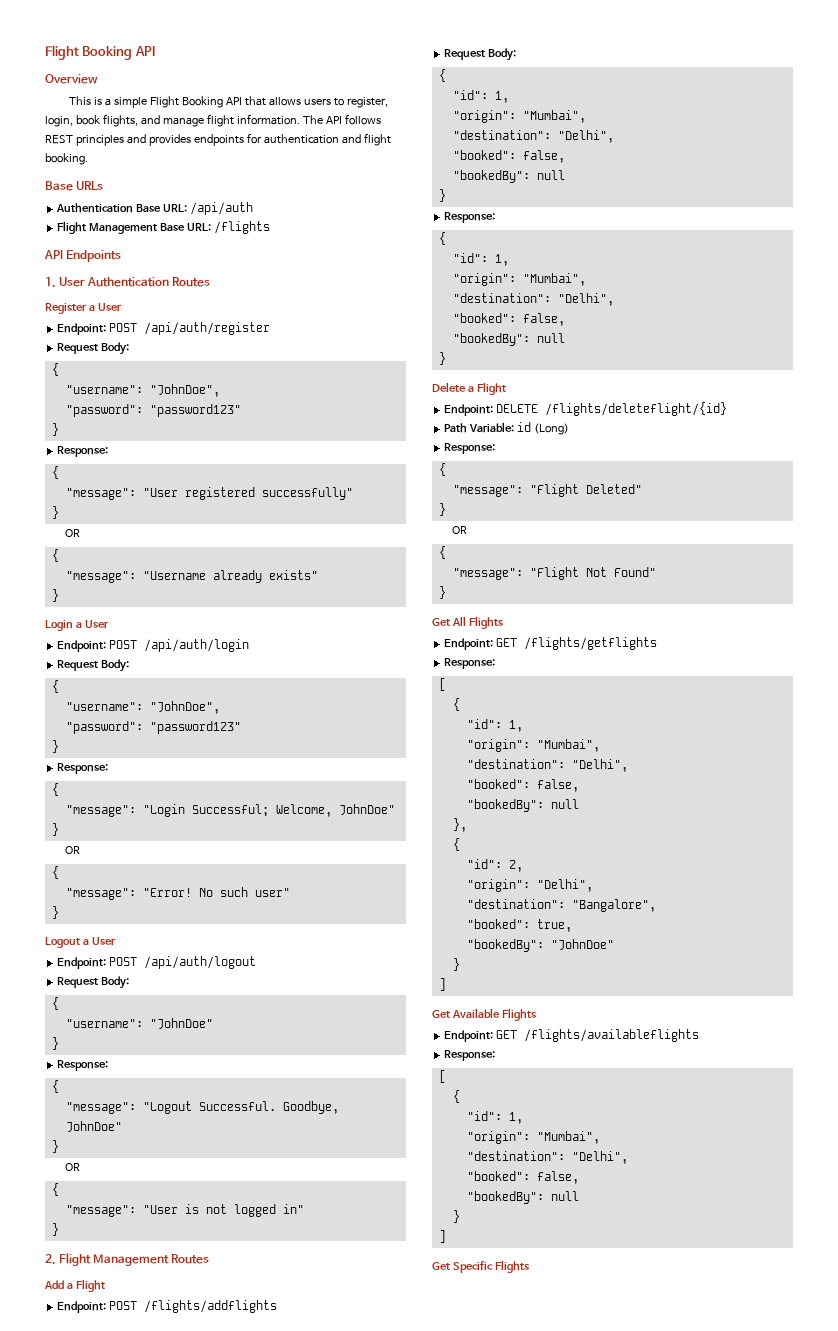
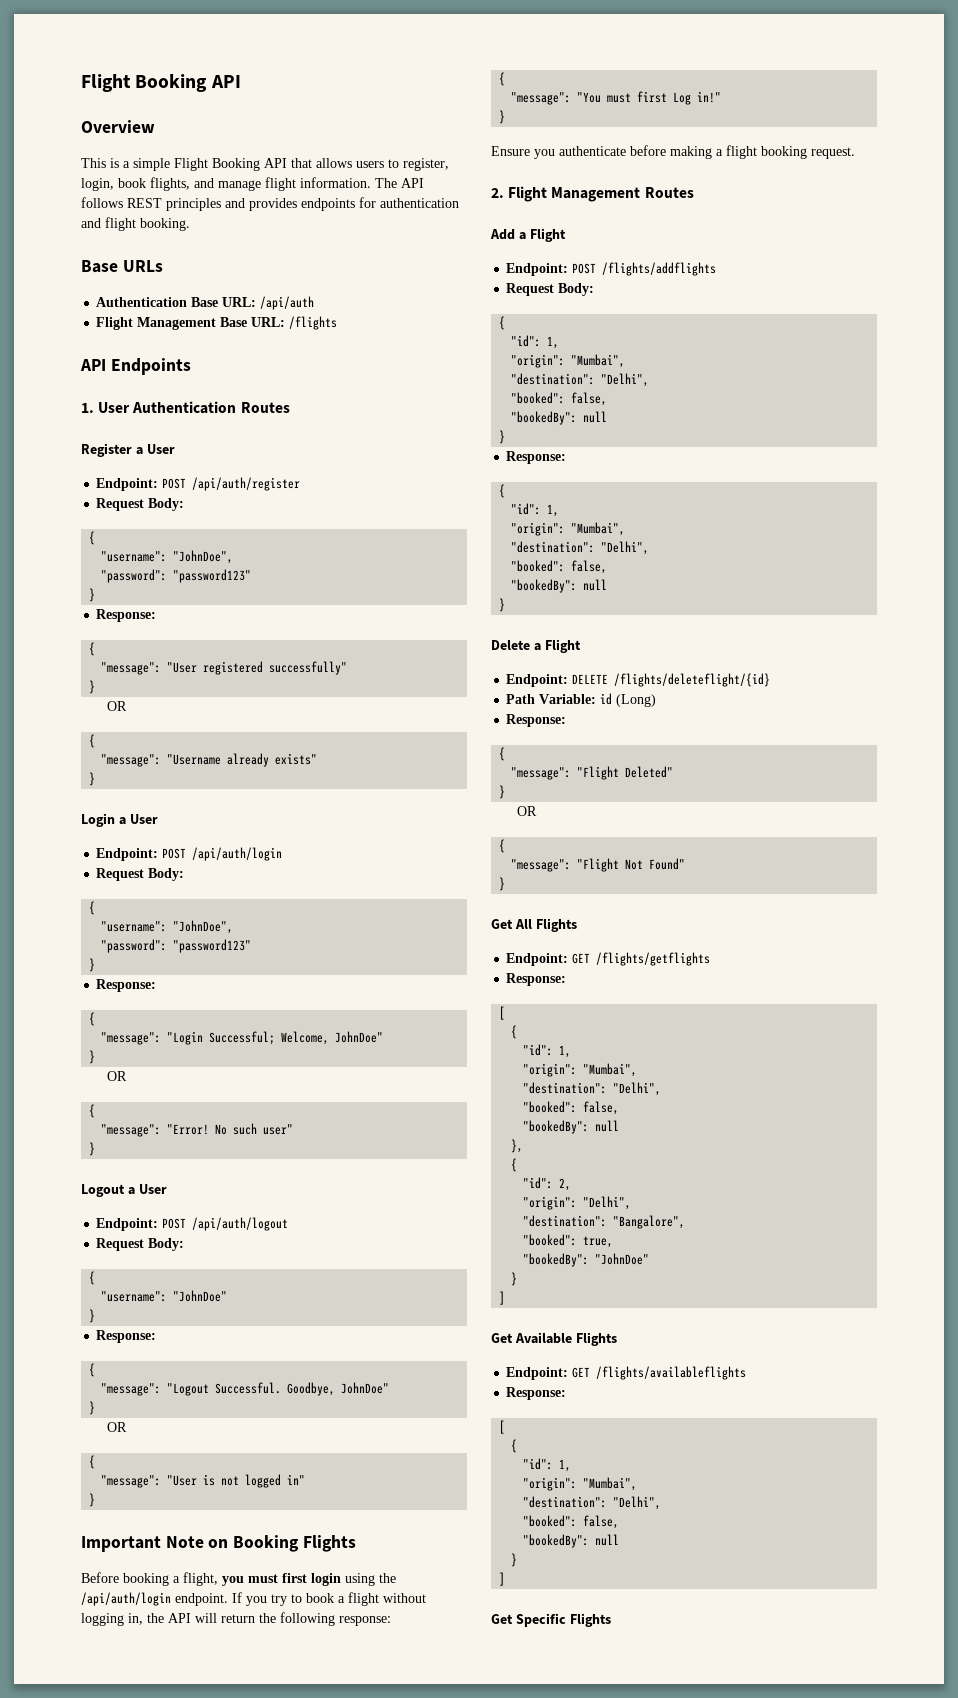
(59, 1229) none -> [81,1535,356,1552] [81,1572,396,1586] [81,1592,426,1606] [81,1612,391,1626] [499,72,506,86] [511,91,722,105] [499,110,506,124] [491,145,855,159] // Important Note on Booking Flights // Before booking a flight, you must first login using the /api/auth/login endpoint. If you try to book a flight without logging in, the API will return the following response: // { // "message": "You must first Log in!" // } // Ensure you authenticate before making a flight booking request.

